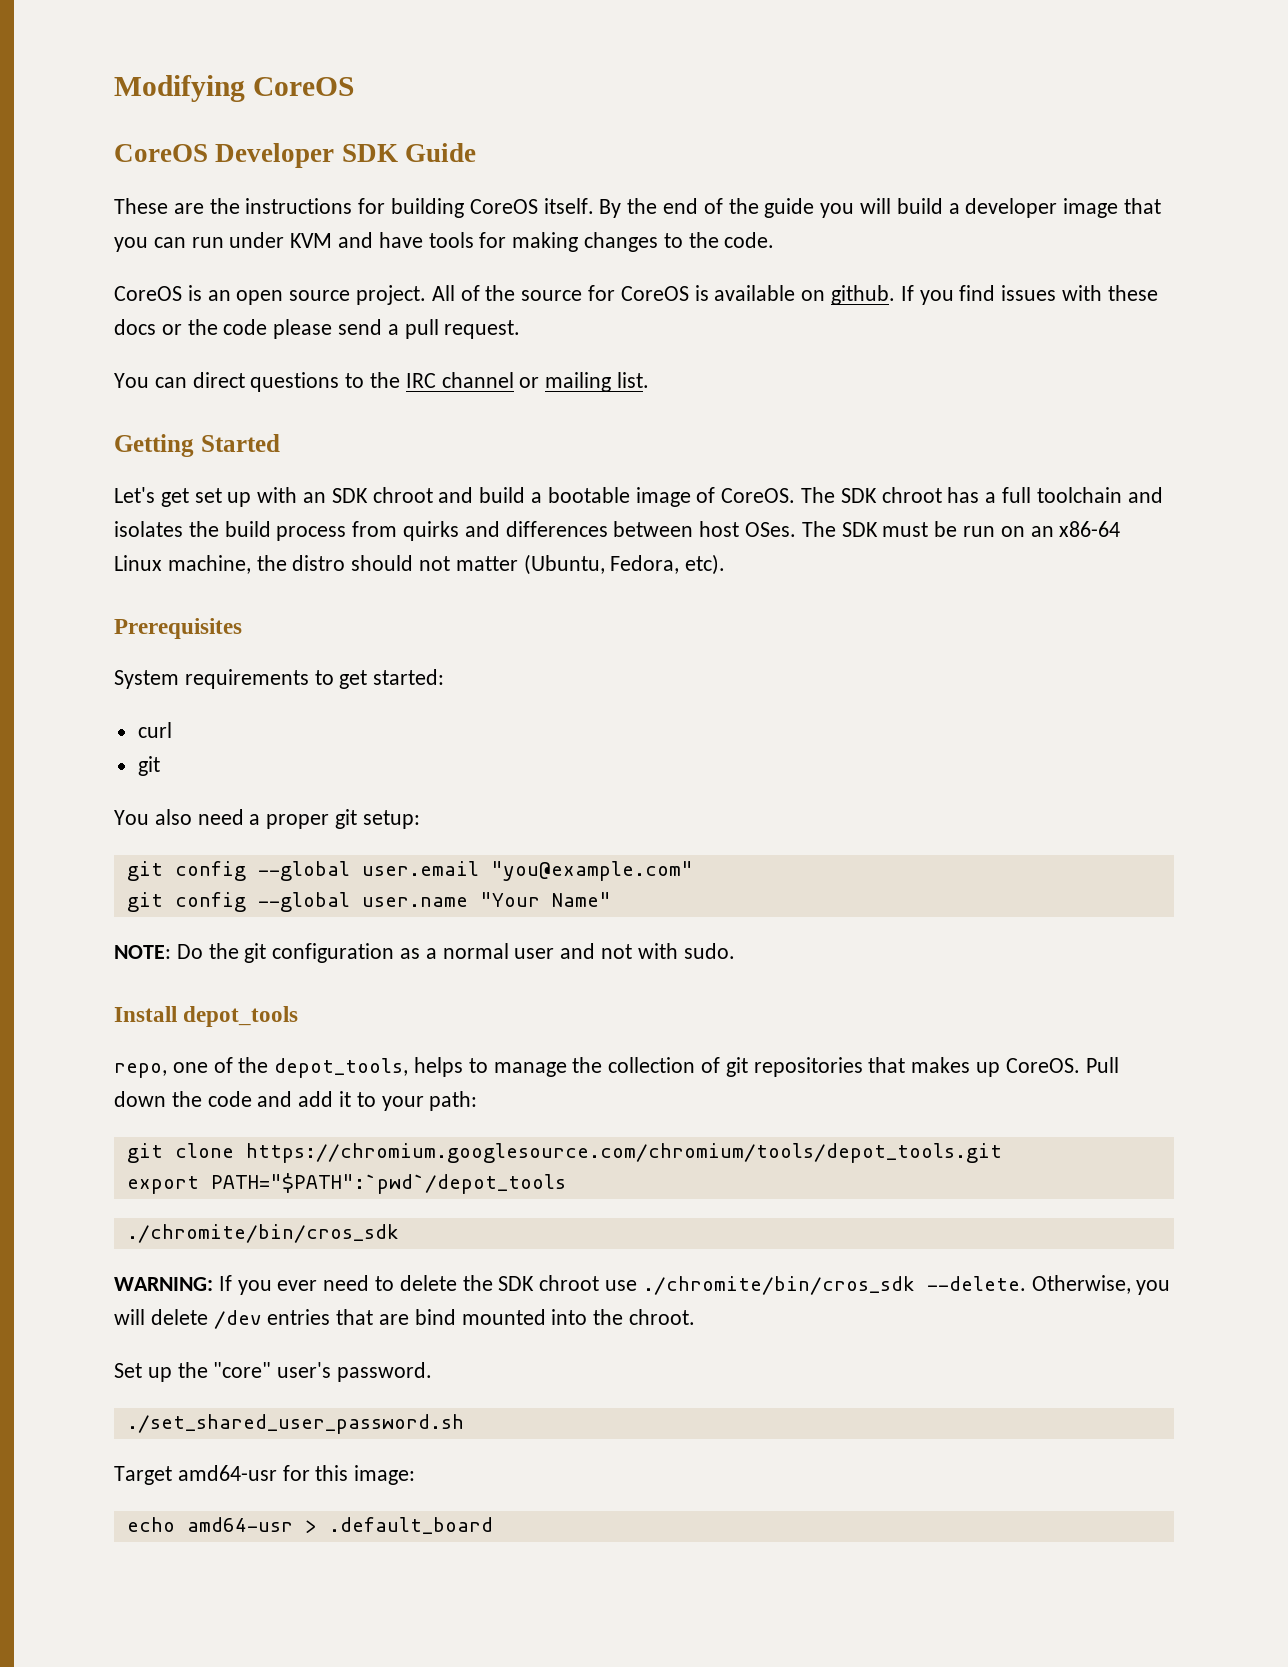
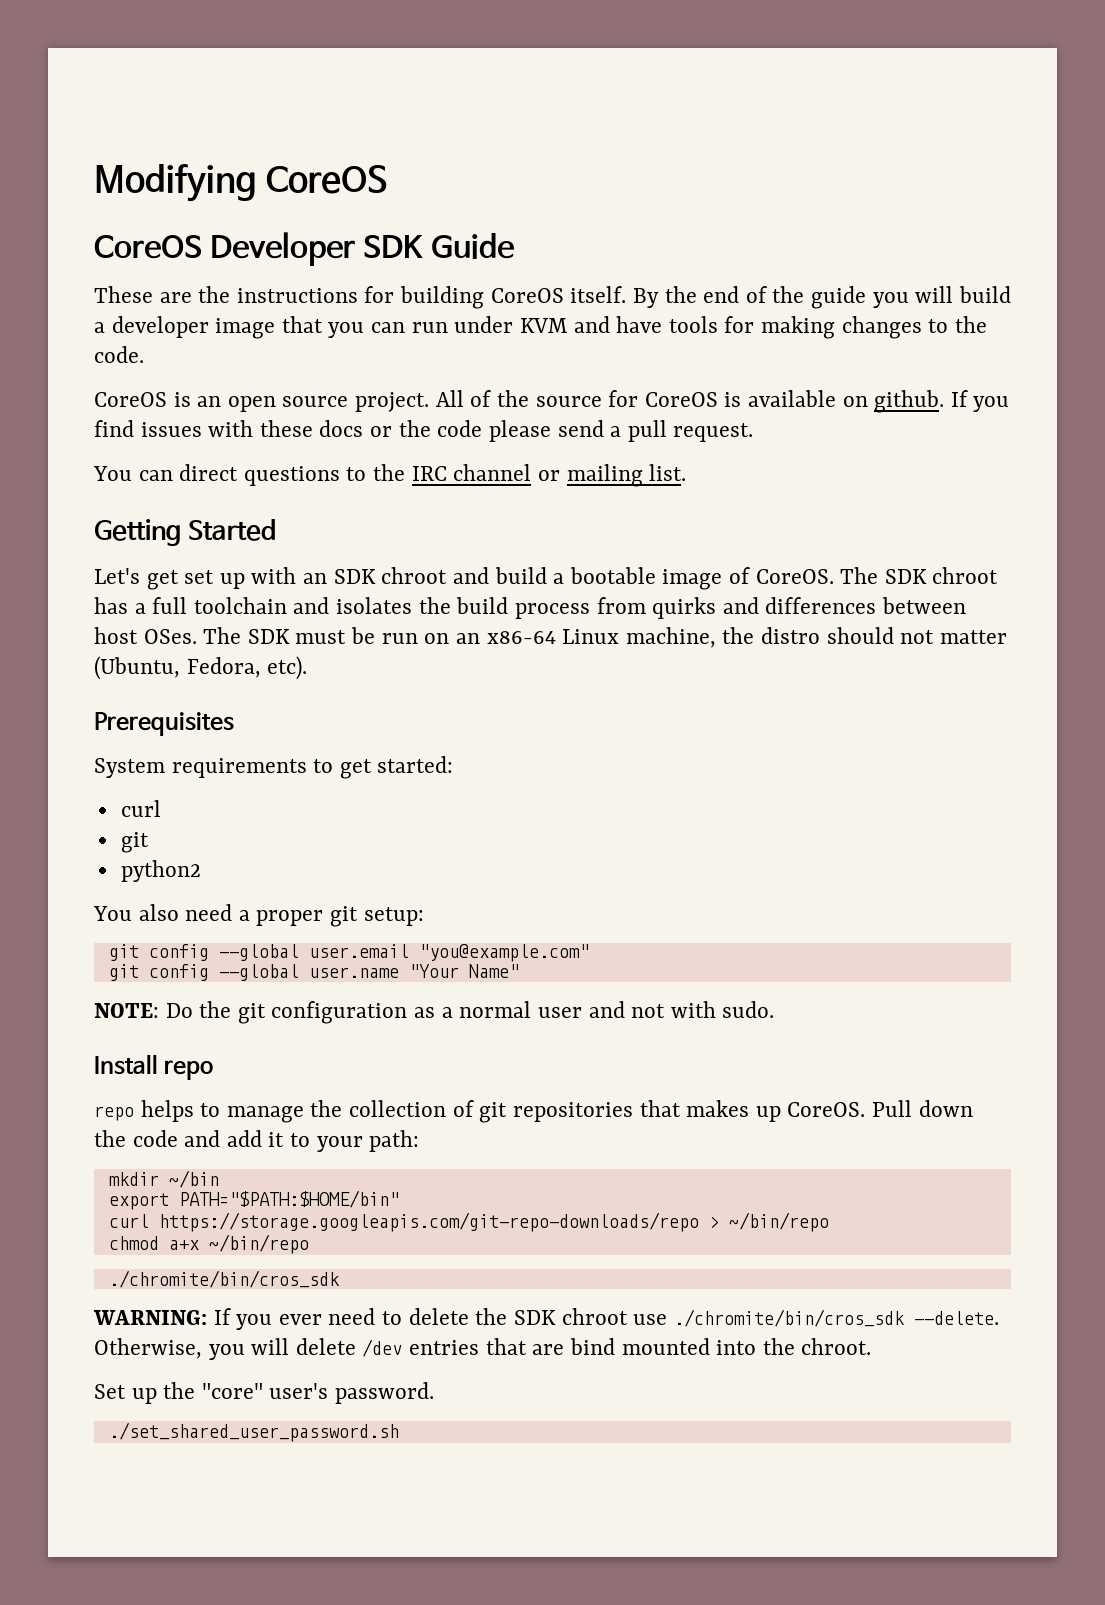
(160, 766) none -> [120,860,201,882] // python2
[183,1006,299,1027] [114,1057,409,1078] depot_tools // repo, one of the depot_tools, -> [164,1060,214,1080] [94,1106,134,1121] repo // repo
[126,1143,1002,1163] [126,1173,566,1194] git clone https://chromium.googlesource.com/chromium/tools/depot_tools.git // export PATH="$PATH":`pwd`/depot_tools -> [108,1170,219,1188] [108,1190,399,1210] [108,1212,829,1232] [108,1234,309,1254] mkdir ~/bin // export PATH="$PATH:$HOME/bin" // curl https://storage.googleapis.com/git-repo-downloads/repo > ~/bin/repo // chmod a+x ~/bin/repo
[114,1465,416,1485] [126,1517,493,1534] // Target amd64-usr for this image: // echo amd64-usr > .default_board -> (399, 1432) none

